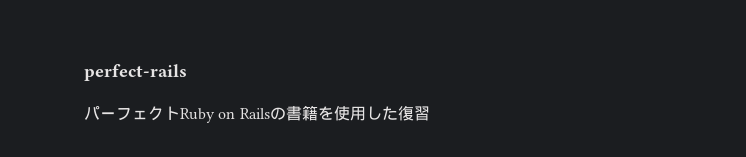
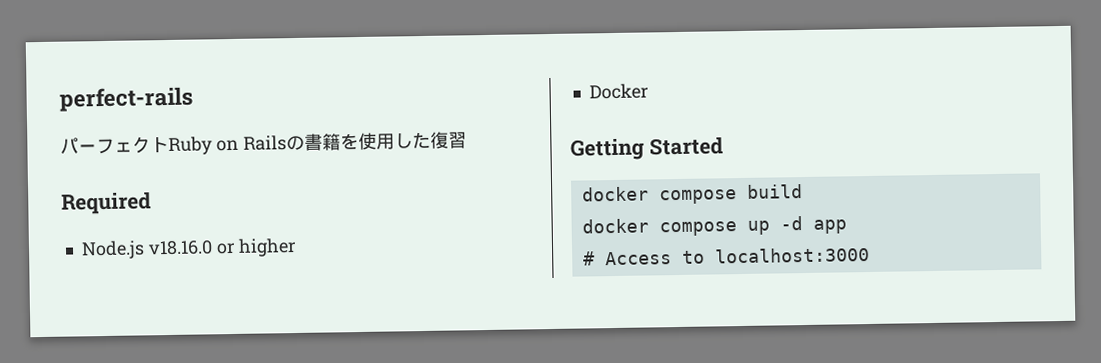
(430, 113) none -> [61,192,152,215] [80,237,298,260] [588,83,649,100] [570,137,724,161] [581,184,803,205] [581,216,847,237] [582,247,870,266] // Required // Node.js v18.16.0 or higher // Docker // Getting Started // docker compose build // docker compose up -d app // # Access to localhost:3000

